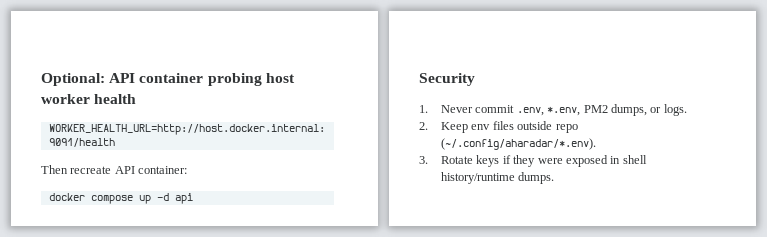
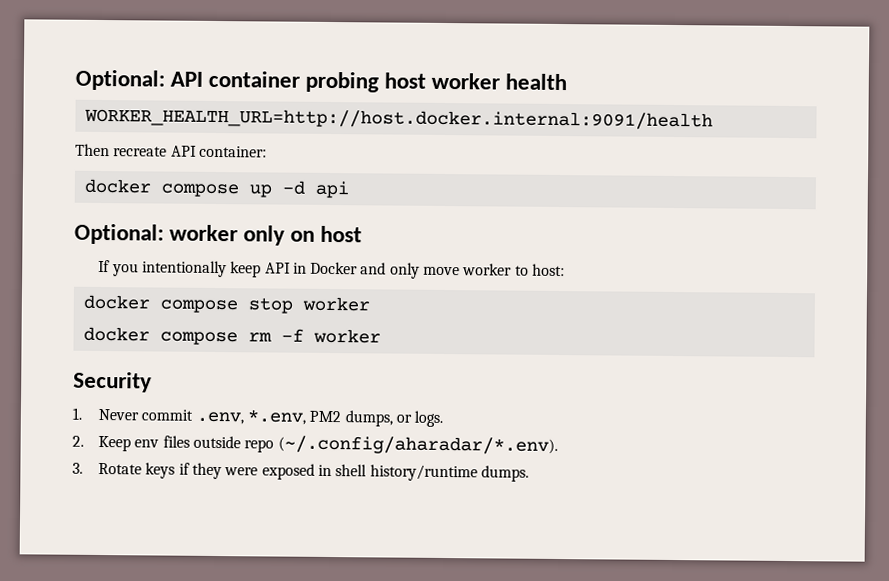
(193, 198) none -> [74,223,363,246] [98,259,566,279] [82,294,370,314] [82,326,381,346] // Optional: worker only on host // If you intentionally keep API in Docker and only move worker to host: // docker compose stop worker // docker compose rm -f worker

